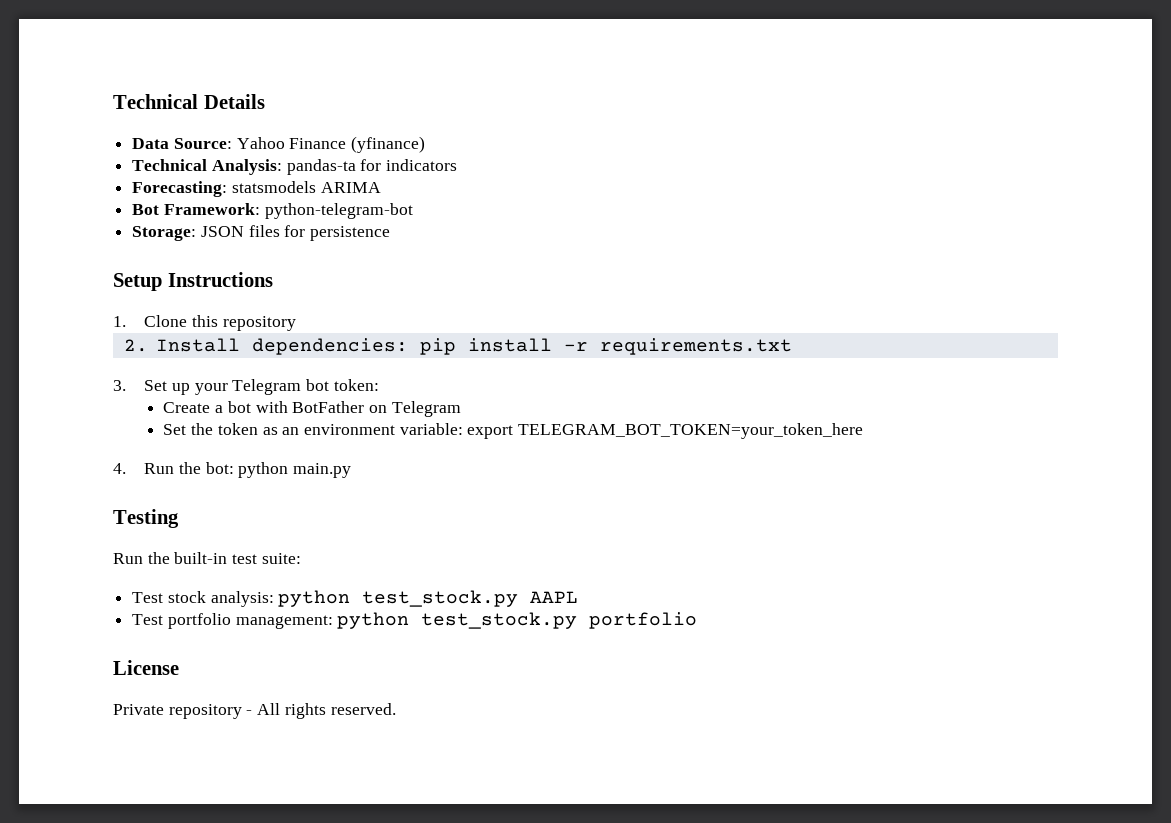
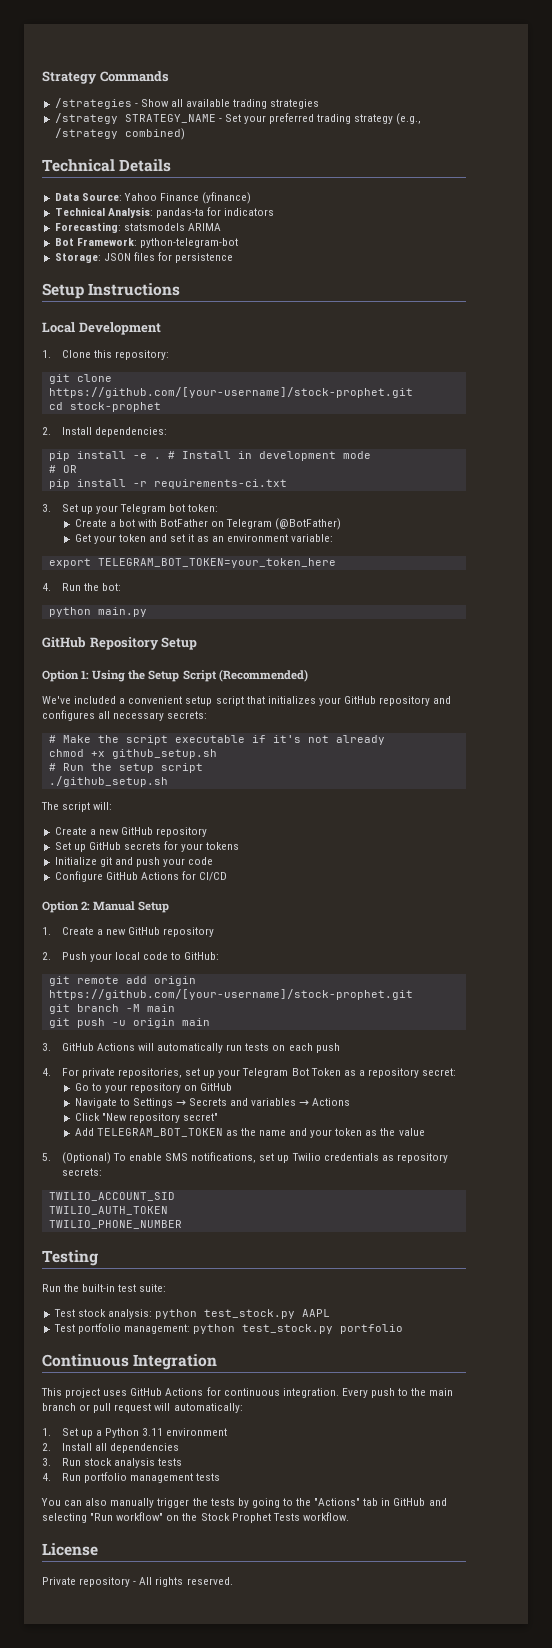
(113, 101) none -> [42,71,169,84] [54,98,320,109] [54,113,422,125] [54,128,185,140] Strategy Commands // /strategies - Show all available trading strategies // /strategy STRATEGY_NAME - Set your preferred trading strategy (e.g., /strategy combined) //
(273, 279) none -> [42,322,161,335] // Local Development
[222,316,296,331] [123,338,409,355] repository // 2. Install dependencies: -> [115,350,170,360] [48,374,112,384] [48,387,413,398] [48,402,161,412] [42,427,167,437] [48,451,371,461] [48,465,77,473] repository: // git clone https://github.com/[your-username]/stock-prophet.git // cd stock-prophet // 2. Install dependencies: // pip install -e . # Install in development mode // # OR //
[600,338,793,355] requirements.txt -> [153,479,287,489] requirements-ci.txt
[163,423,258,435] // Set the token -> [275,518,342,530] [74,534,195,544] (@BotFather) // Get your token and set it
(463, 429) none -> (334, 538) //
(234, 468) none -> (122, 587) //
(352, 470) none -> [42,637,198,650] [42,669,308,682] [42,696,452,706] [42,710,208,721] [48,735,385,745] [48,749,217,759] [48,763,203,773] [48,776,168,787] [41,802,113,812] [54,827,208,837] [54,841,240,852] [54,857,214,867] [54,871,228,882] [42,901,170,913] [42,927,215,937] [42,952,220,962] [48,976,196,986] [48,989,413,1000] [48,1004,175,1014] [48,1018,210,1028] [42,1043,340,1053] [42,1068,457,1078] [74,1083,233,1093] [74,1098,351,1108] [74,1113,218,1123] [74,1128,425,1138] [42,1152,448,1164] [61,1168,102,1176] [48,1192,175,1201] [48,1206,168,1215] [48,1220,182,1229] // GitHub Repository Setup // Option 1: Using the Setup Script (Recommended) // We've included a convenient setup script that initializes your GitHub repository and configures all necessary secrets: // # Make the script executable if it's not already // chmod +x github_setup.sh // # Run the setup script // ./github_setup.sh // The script will: // Create a new GitHub repository // Set up GitHub secrets for your tokens // Initialize git and push your code // Configure GitHub Actions for CI/CD // Option 2: Manual Setup // 1. Create a new GitHub repository // 2. Push your local code to GitHub: // git remote add origin https://github.com/[your-username]/stock-prophet.git // git branch -M main // git push -u origin main // 3. GitHub Actions will automatically run tests on each push // 4. For private repositories, set up your Telegram Bot Token as a repository secret: // Go to your repository on GitHub // Navigate to Settings → Secrets and variables → Actions // Click "New repository secret" // Add TELEGRAM_BOT_TOKEN as the name and your token as the value // 5. (Optional) To enable SMS notifications, set up Twilio credentials as repository secrets: // TWILIO_ACCOUNT_SID // TWILIO_AUTH_TOKEN // TWILIO_PHONE_NUMBER
(698, 620) none -> [42,1354,218,1370] [41,1387,454,1398] [42,1403,243,1413] [42,1428,228,1438] [42,1443,180,1453] [42,1458,183,1468] [42,1472,221,1483] [41,1498,447,1508] [42,1512,349,1523] // Continuous Integration // This project uses GitHub Actions for continuous integration. Every push to the main branch or pull request will automatically: // 1. Set up a Python 3.11 environment // 2. Install all dependencies // 3. Run stock analysis tests // 4. Run portfolio management tests // You can also manually trigger the tests by going to the "Actions" tab in GitHub and selecting "Run workflow" on the Stock Prophet Tests workflow.

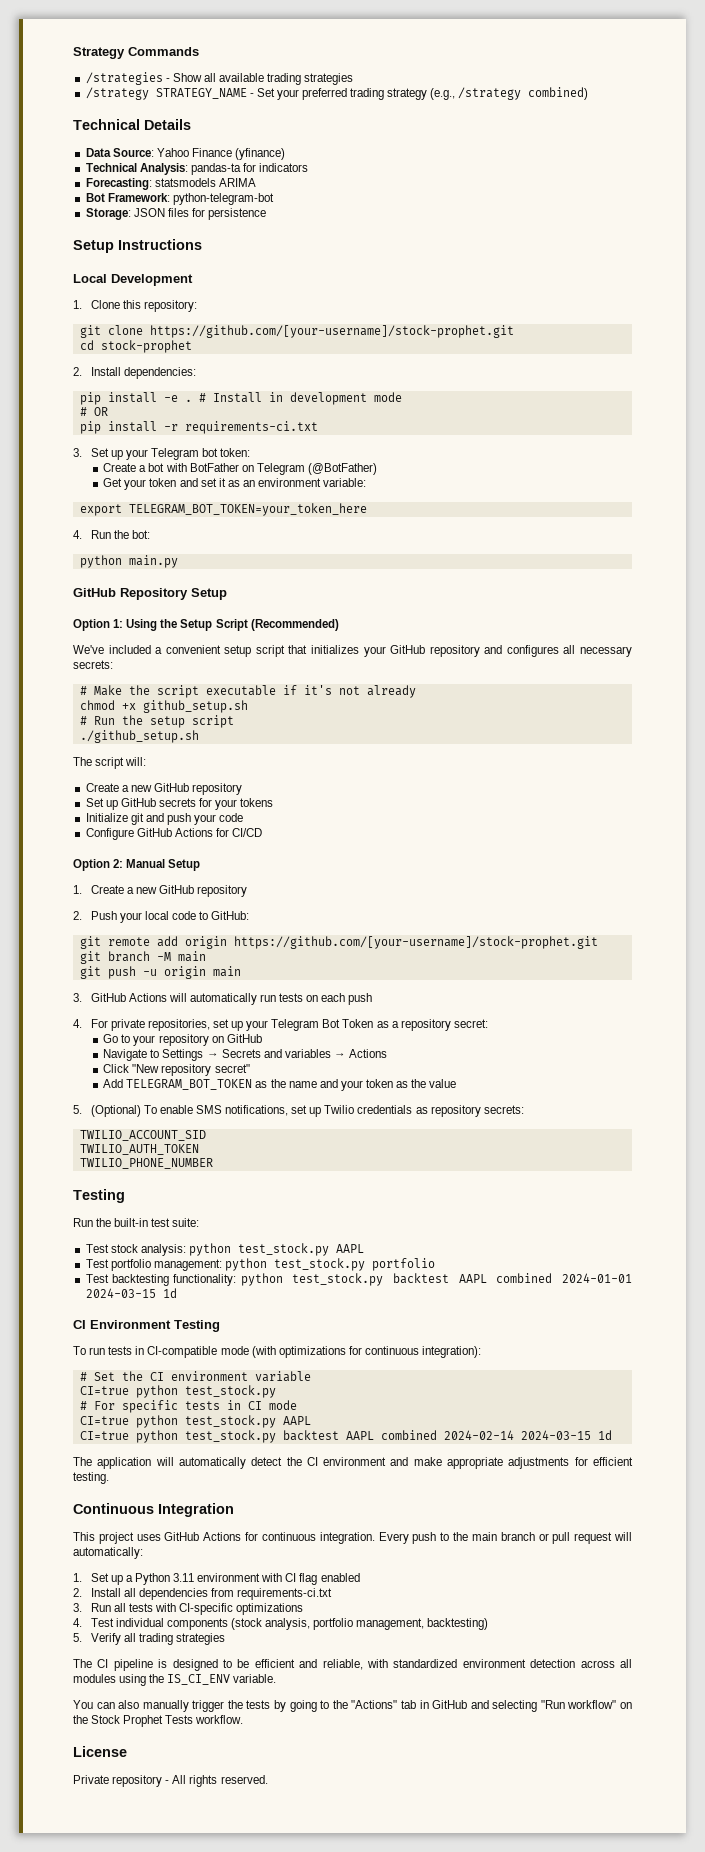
(403, 1329) none -> [85,1273,632,1286] [85,1288,177,1298] [73,1320,220,1332] [73,1346,482,1358] [79,1371,311,1382] [79,1385,276,1398] [79,1400,297,1413] [79,1415,311,1428] [79,1430,612,1443] [73,1457,634,1469] [73,1472,109,1484] // Test backtesting functionality: python test_stock.py backtest AAPL combined 2024-01-01 2024-03-15 1d // CI Environment Testing // To run tests in CI-compatible mode (with optimizations for continuous integration): // # Set the CI environment variable // CI=true python test_stock.py // # For specific tests in CI mode // CI=true python test_stock.py AAPL // CI=true python test_stock.py backtest AAPL combined 2024-02-14 2024-03-15 1d // The application will automatically detect the CI environment and make appropriate adjustments for efficient testing.
(228, 1432) none -> [261,1573,360,1585] with CI flag enabled
(180, 1448) none -> [210,1588,333,1600] from requirements-ci.txt
[83,1458,183,1468] [42,1472,221,1483] stock analysis tests // 4. Run portfolio management tests -> [113,1603,304,1615] [73,1618,489,1630] [73,1633,225,1645] [73,1659,632,1671] [73,1674,277,1686] all tests with CI-specific optimizations // 4. Test individual components (stock analysis, portfolio management, backtesting) // 5. Verify all trading strategies // The CI pipeline is designed to be efficient and reliable, with standardized environment detection across all modules using the IS_CI_ENV variable.

